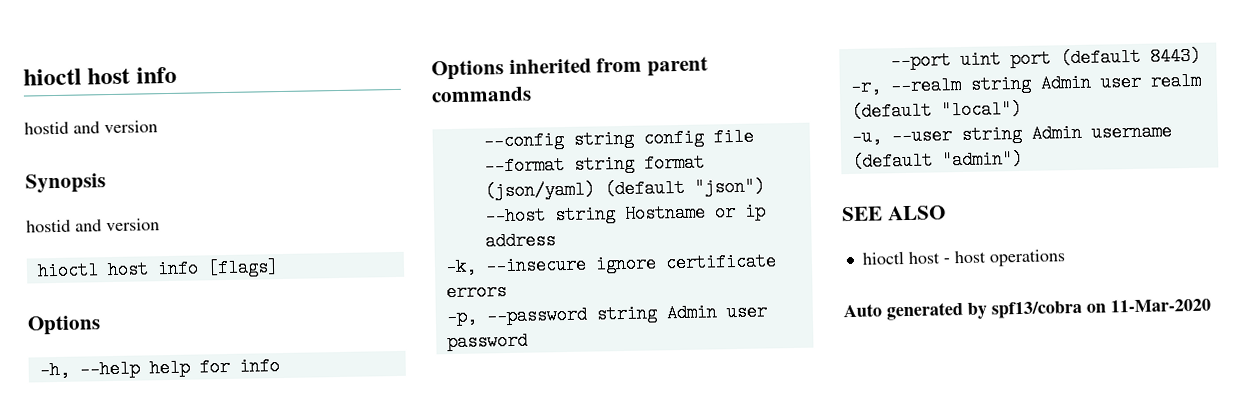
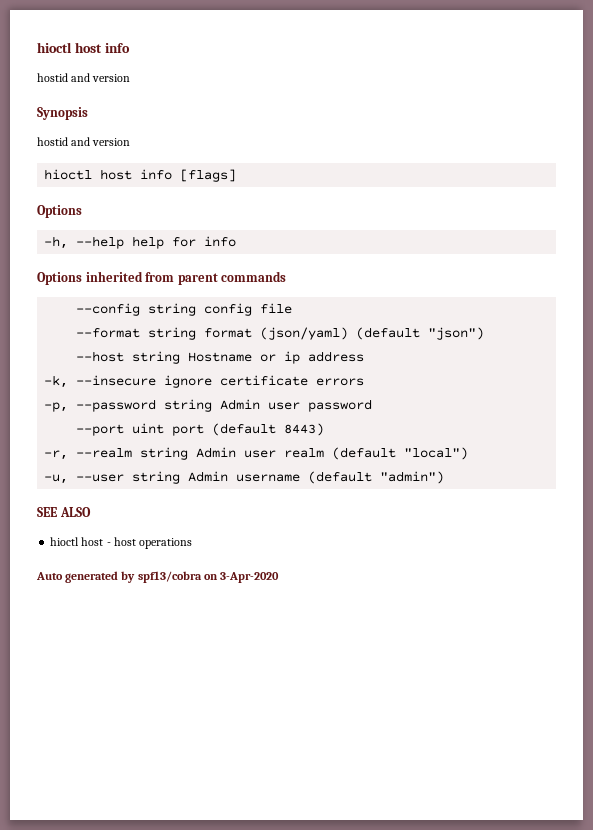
[1110,298,1211,313] 11-Mar-2020 -> [220,572,280,583] 3-Apr-2020

